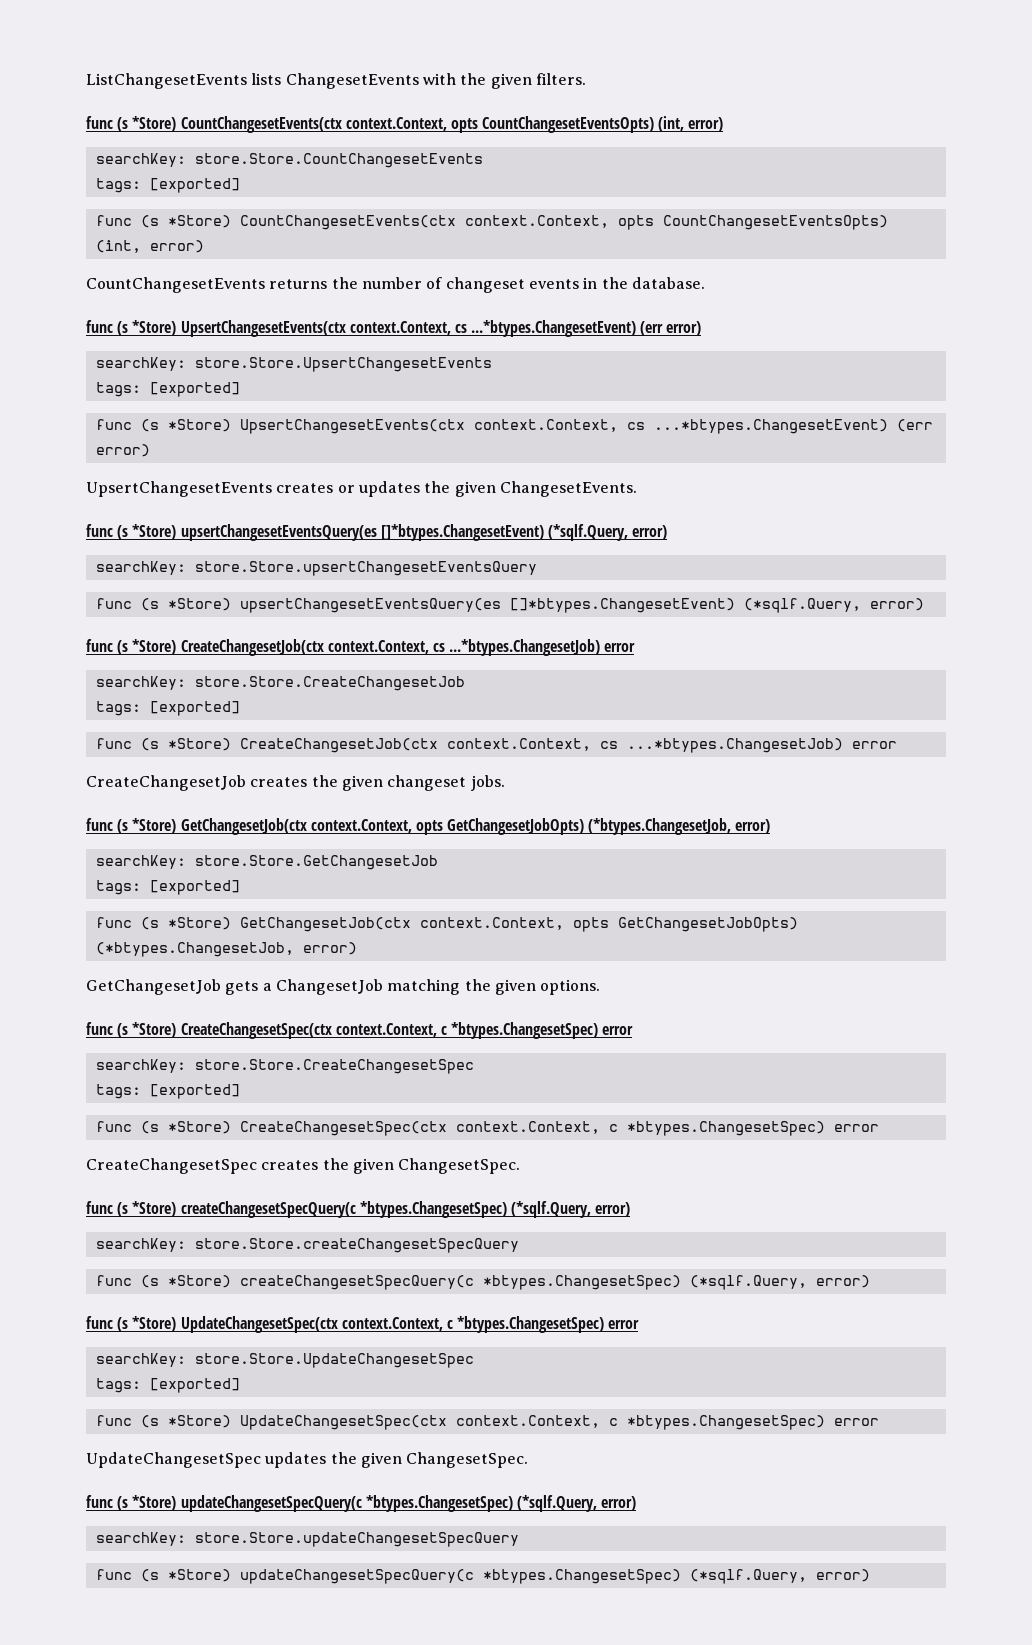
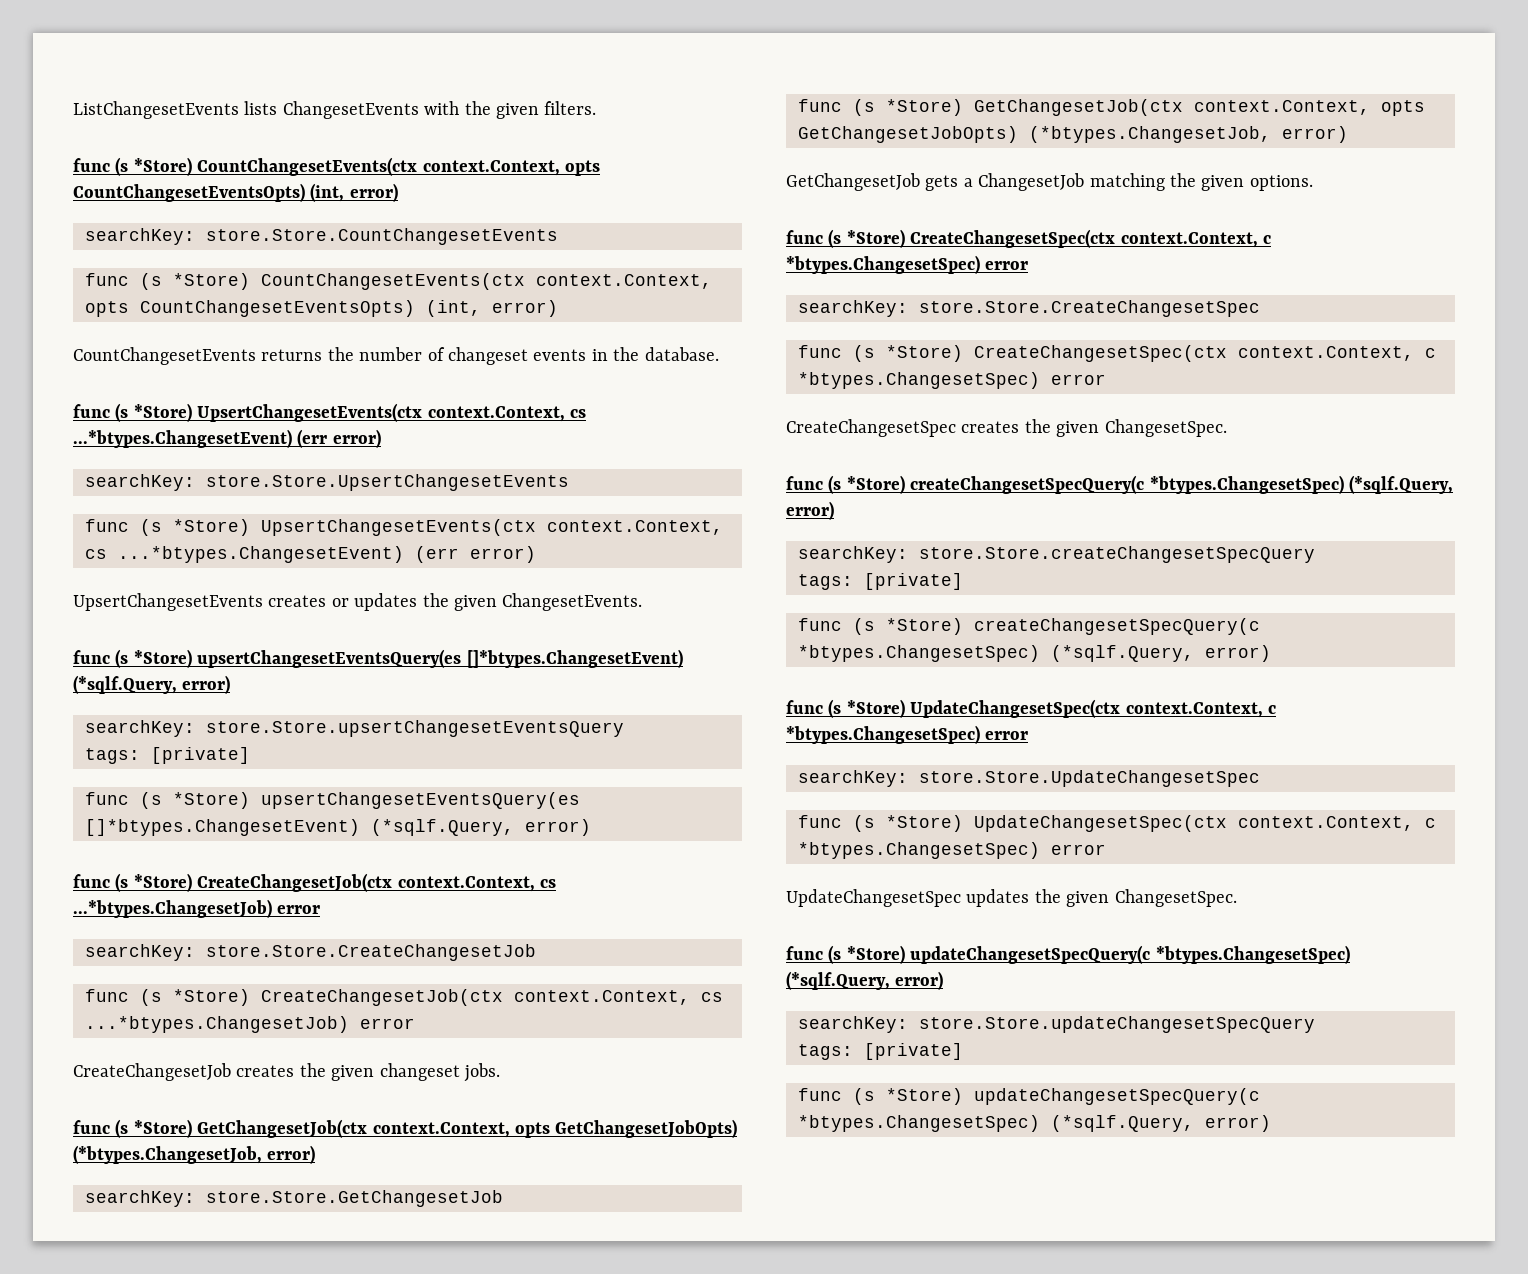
[95,178,240,193] // tags: [exported] -> (558, 236) none
[95,382,240,397] // tags: [exported] -> (569, 482) none
(537, 568) none -> [85,747,250,764] // tags: [private]
[95,701,240,716] // tags: [exported] -> (536, 952) none
[95,880,240,895] // tags: [exported] -> (503, 1198) none
[95,1084,240,1099] // tags: [exported] -> (1260, 308) none
(519, 1245) none -> [798,573,963,590] // tags: [private]
[95,1378,240,1393] // tags: [exported] -> (1260, 778) none
(519, 1539) none -> [798,1043,963,1060] // tags: [private]

